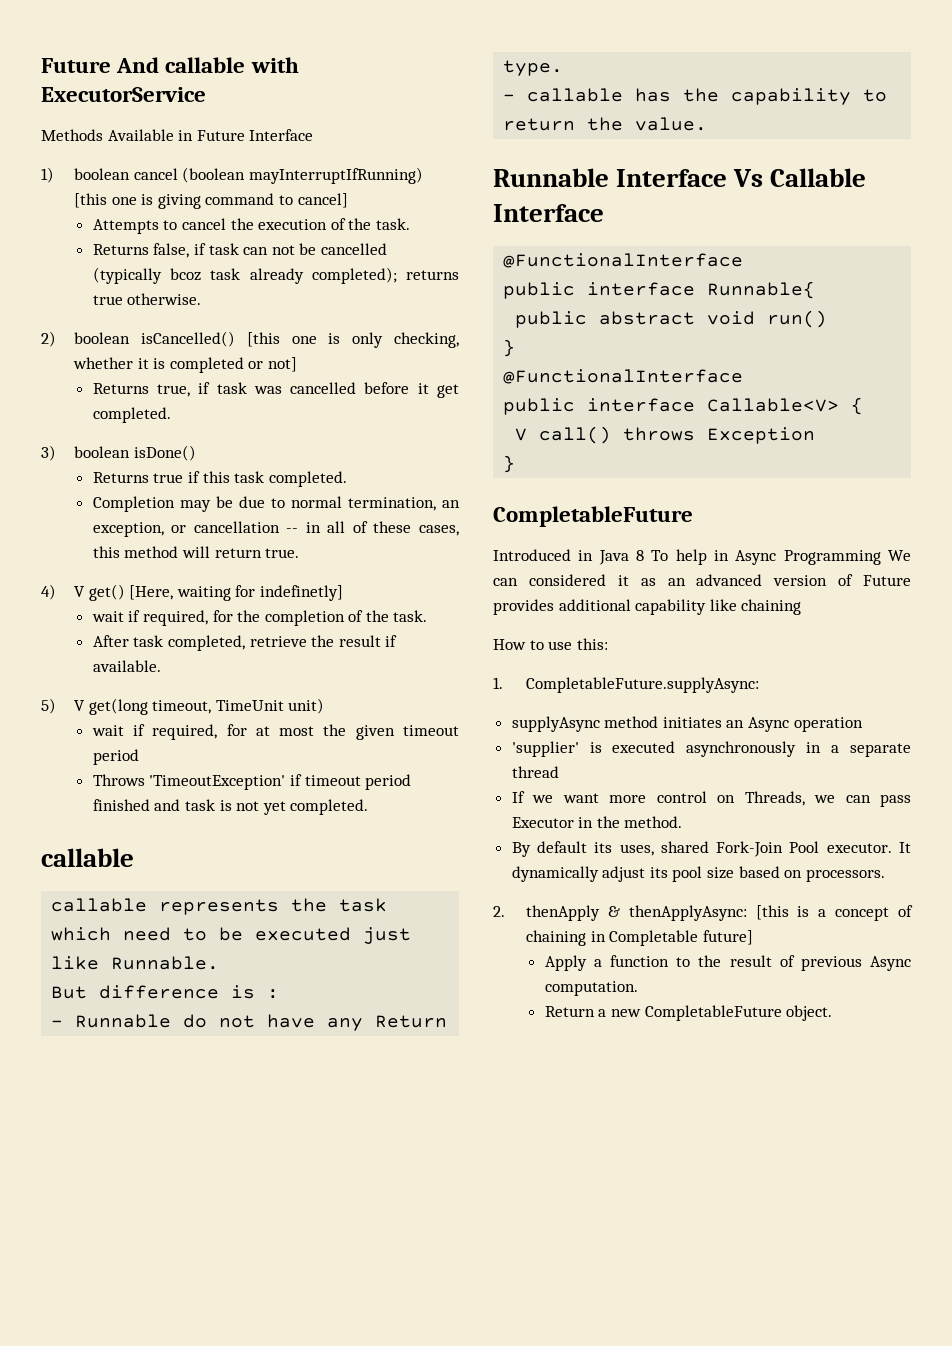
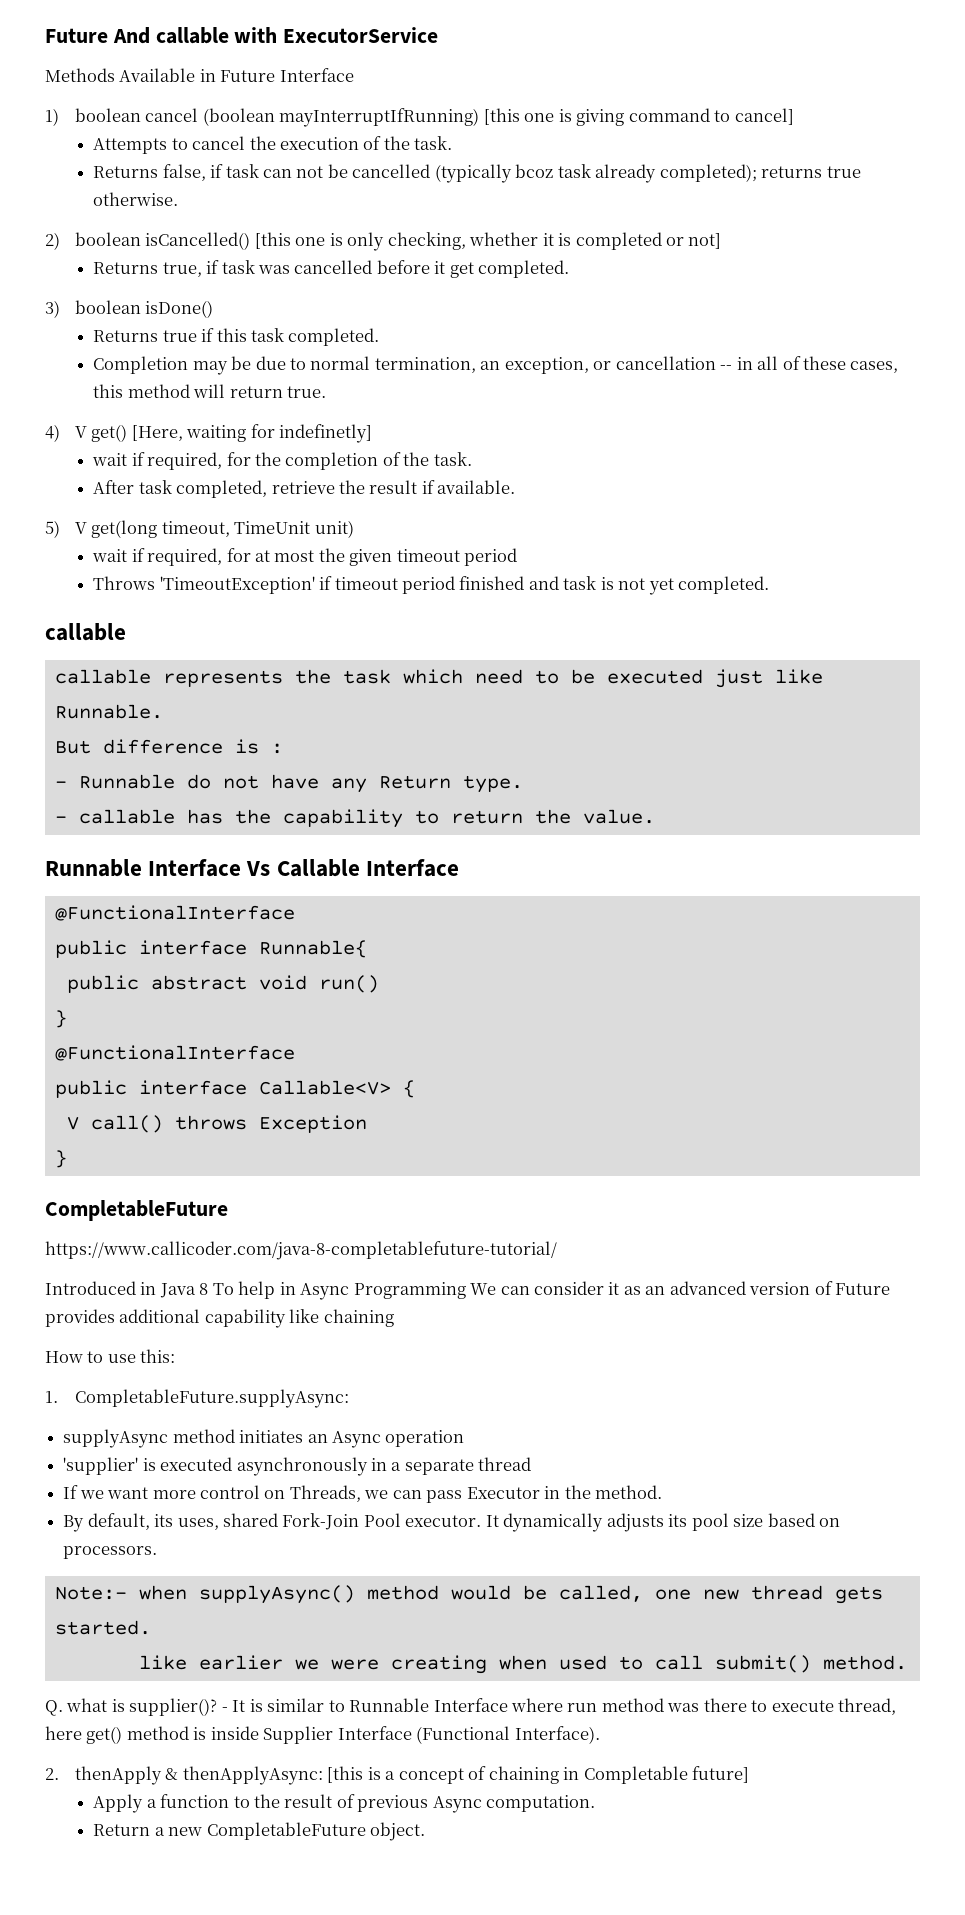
(693, 516) none -> [45,1241,557,1260] // https://www.callicoder.com/java-8-completablefuture-tutorial/
[528,574,606,586] considered -> [534,1281,605,1295] consider
[536,841,587,853] default -> [87,1513,150,1530] default,
[602,866,646,882] adjust -> [606,1513,664,1532] adjusts
(885, 875) none -> [54,1585,883,1604] [54,1620,151,1635] [138,1655,907,1674] [45,1698,897,1716] [45,1726,600,1744] // Note:- when supplyAsync() method would be called, one new thread gets started. // like earlier we were creating when used to call submit() method. // Q. what is supplier()? - It is similar to Runnable Interface where run method was there to execute thread, here get() method is inside Supplier Interface (Functional Interface).

